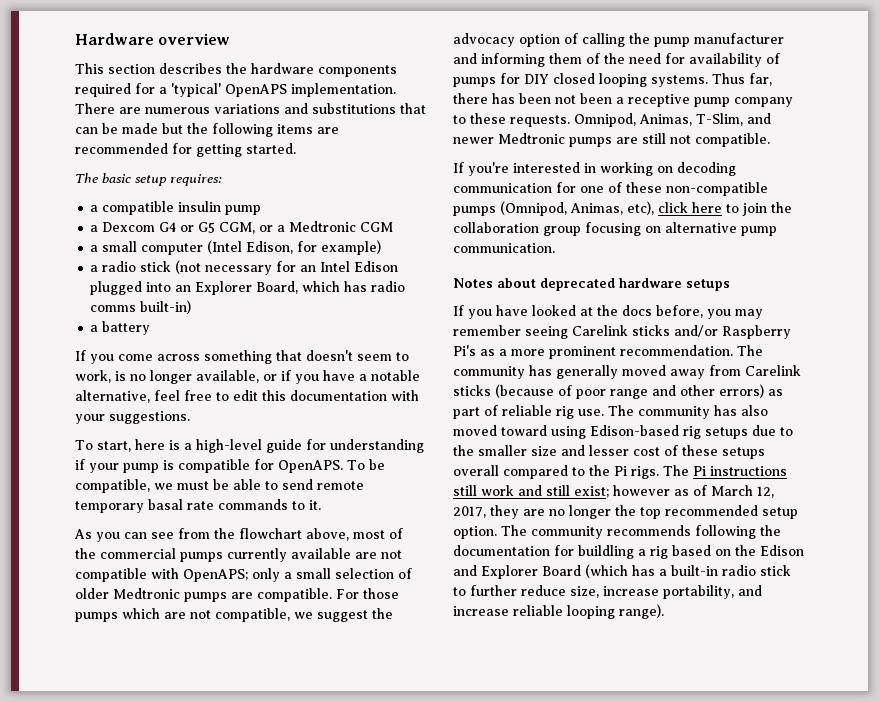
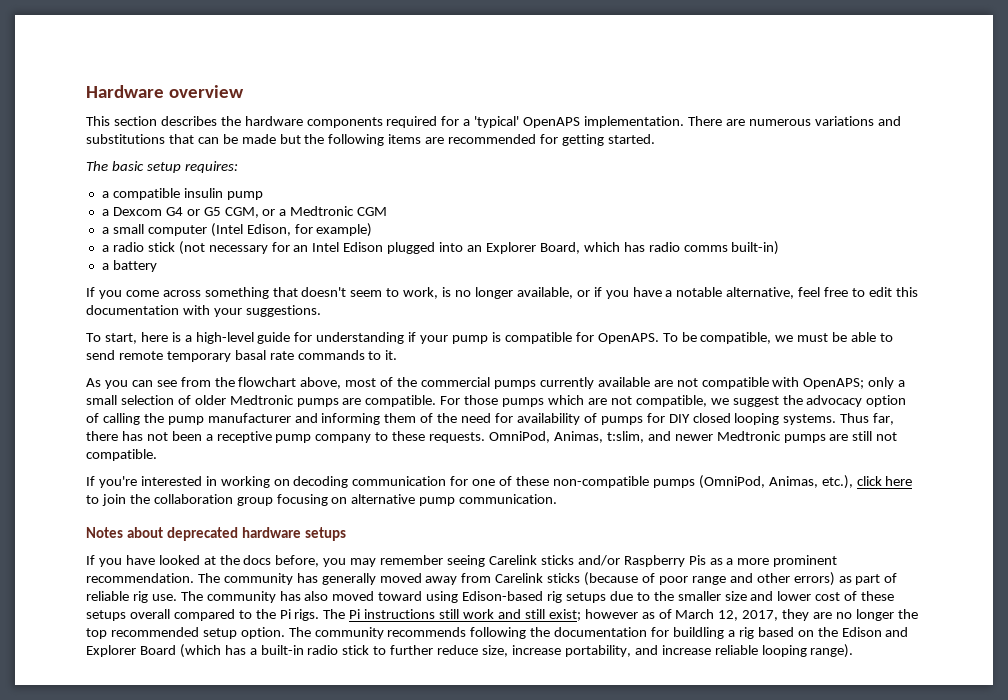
[519,93,551,104] been -> (143, 436) none
[574,113,743,127] Omnipod, Animas, T-Slim, -> [489,431,644,443] OmniPod, Animas, t:slim,
[500,201,654,216] (Omnipod, Animas, etc), -> [698,475,853,489] (OmniPod, Animas, etc.),
[453,345,476,356] Pi's -> [688,555,706,565] Pis
[589,445,629,456] lesser -> [777,591,812,601] lower

